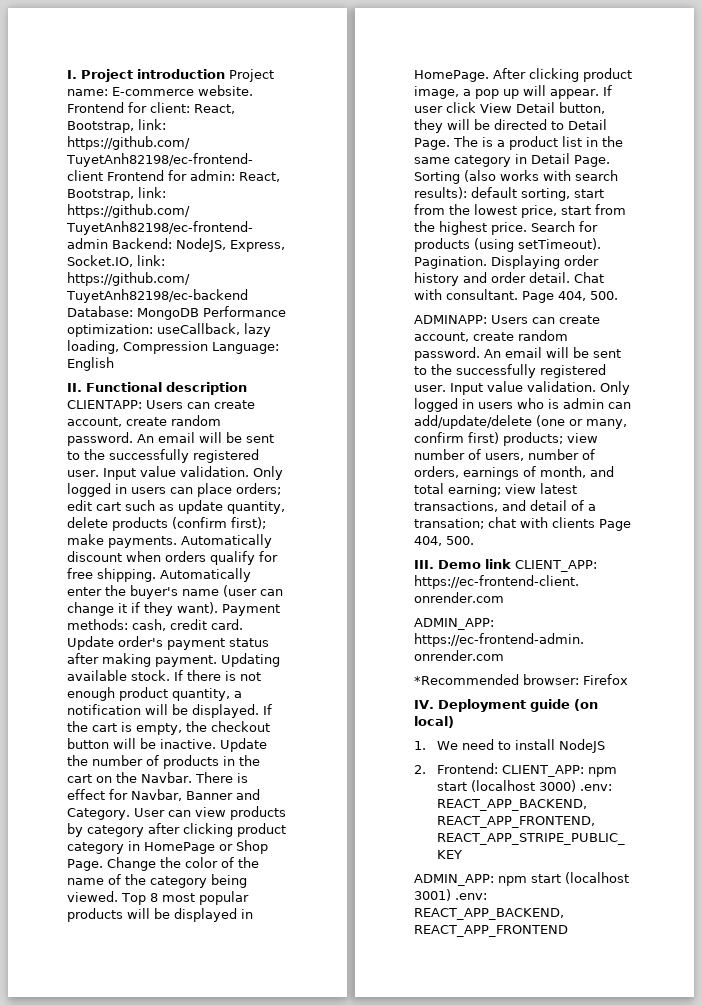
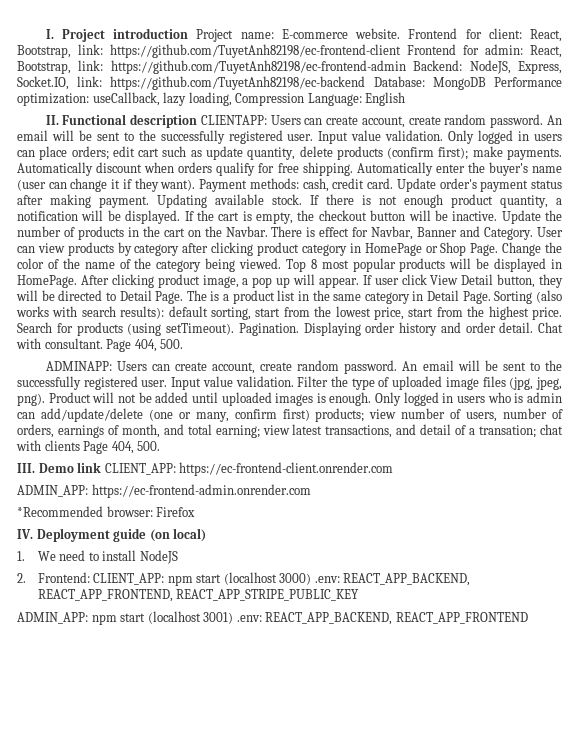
(596, 386) none -> [297,376,563,390] [17,392,372,406] Filter the type of uploaded image files (jpg, jpeg, png). Product will not be added until uploaded images is enough.

